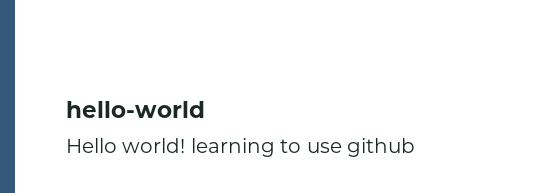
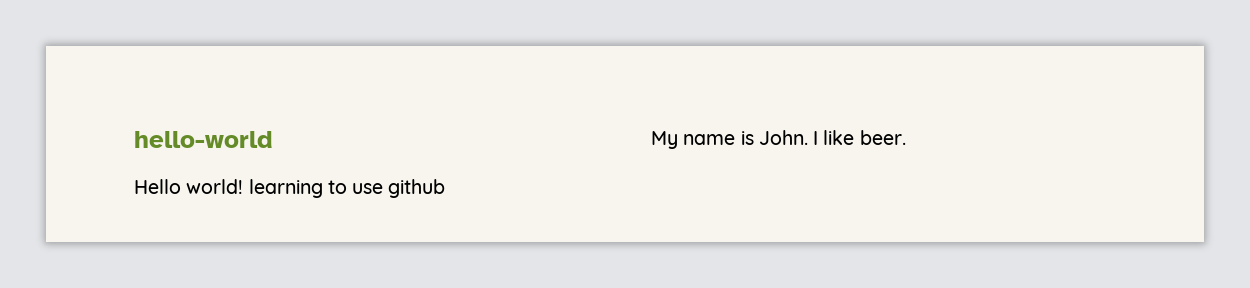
(415, 147) none -> [651,130,906,149] // My name is John. I like beer.

